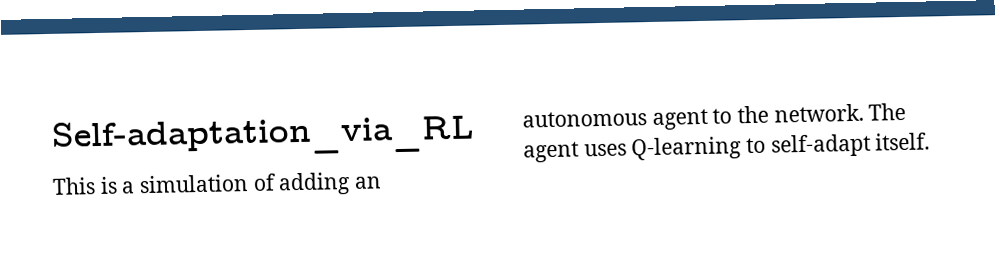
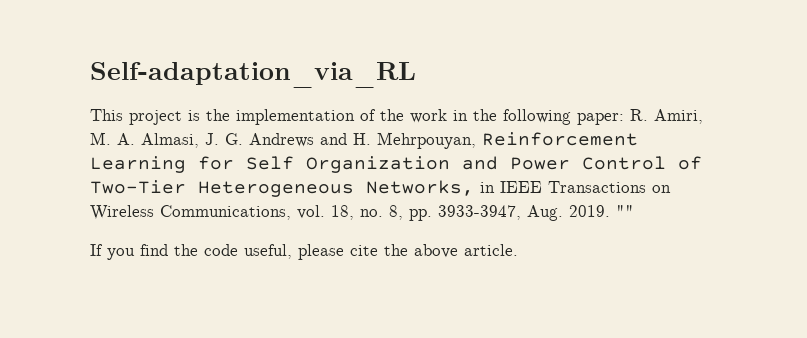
[99,171,383,196] [522,102,907,130] [523,132,931,163] is a simulation of adding an autonomous agent to the network. The agent uses Q-learning to self-adapt itself. -> [129,109,703,125] [90,132,638,149] [90,156,702,173] [90,180,671,197] [90,205,634,221] [90,244,518,260] project is the implementation of the work in the following paper: R. Amiri, M. A. Almasi, J. G. Andrews and H. Mehrpouyan, Reinforcement Learning for Self Organization and Power Control of Two-Tier Heterogeneous Networks, in IEEE Transactions on Wireless Communications, vol. 18, no. 8, pp. 3933-3947, Aug. 2019. "" // If you find the code useful, please cite the above article.

